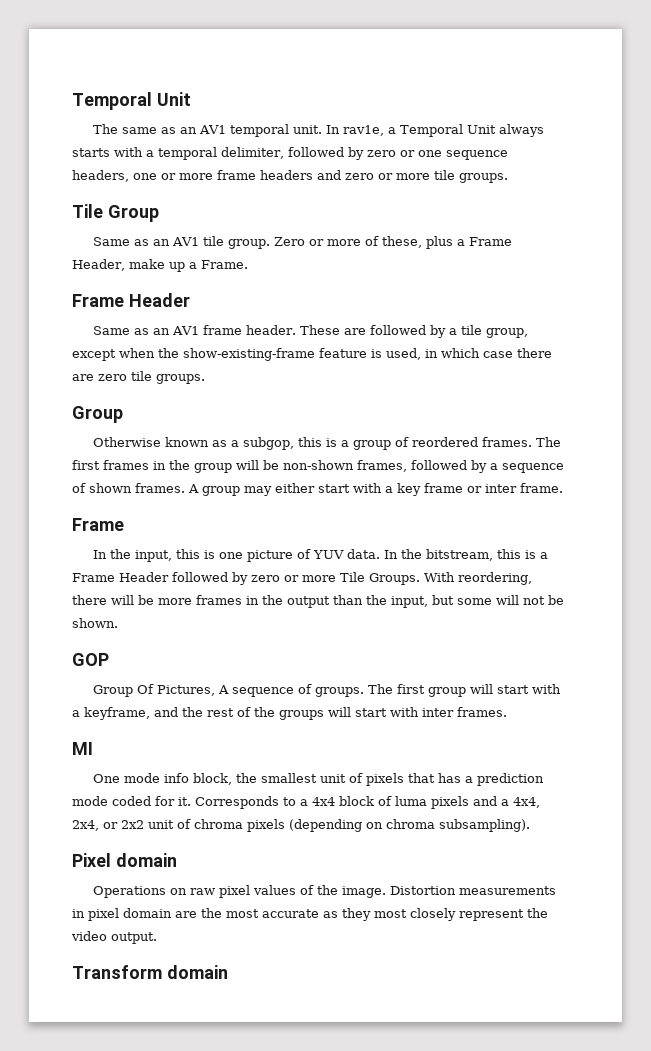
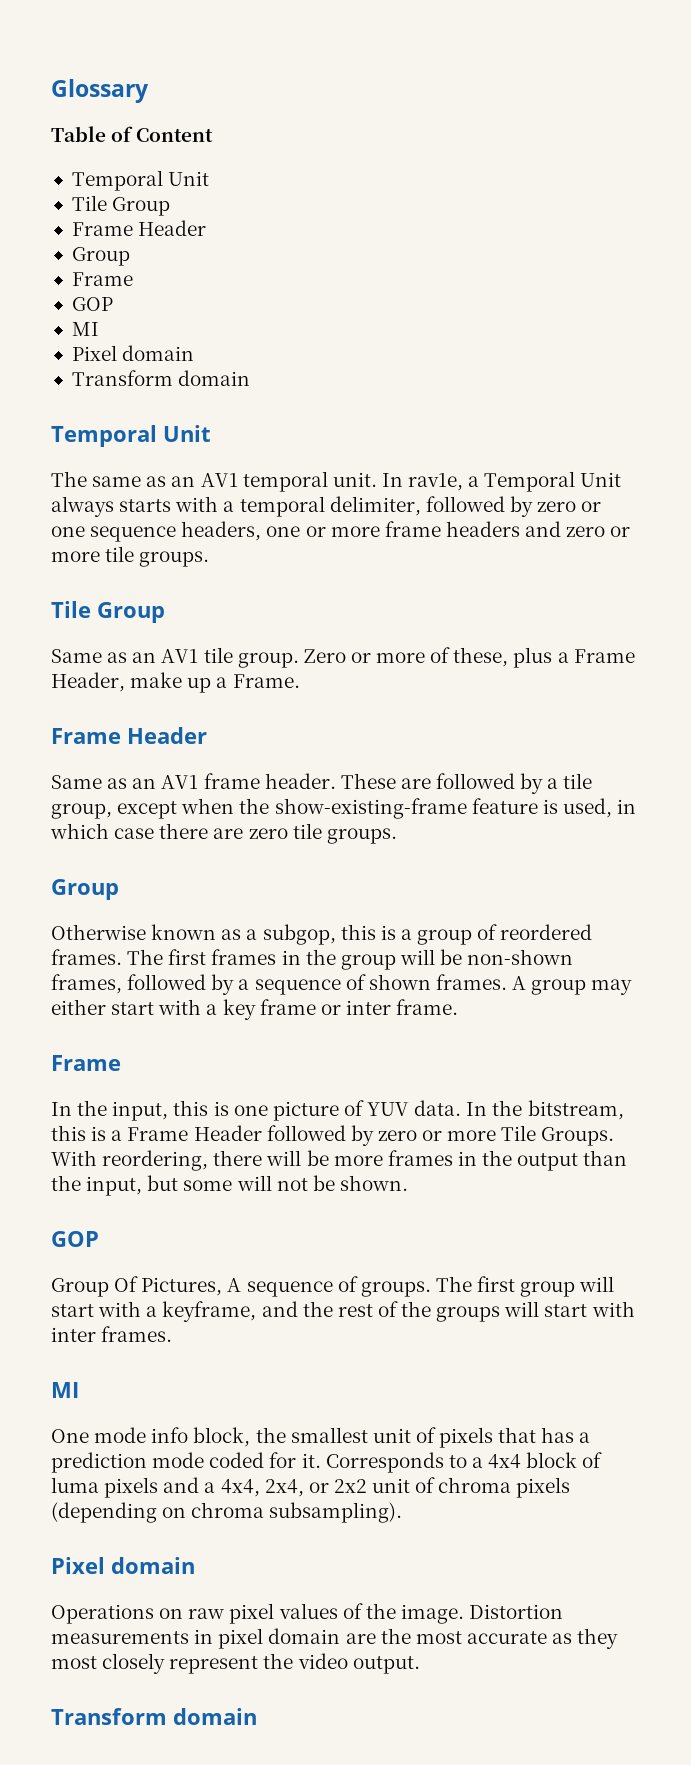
(72, 101) none -> [51,79,149,103] [51,126,214,142] [71,170,210,191] [71,195,171,216] [71,220,207,236] [71,247,130,266] [71,272,133,286] [71,297,113,311] [71,322,99,336] [71,345,195,361] [71,370,251,386] Glossary // Table of Content // Temporal Unit // Tile Group // Frame Header // Group // Frame // GOP // MI // Pixel domain // Transform domain //

